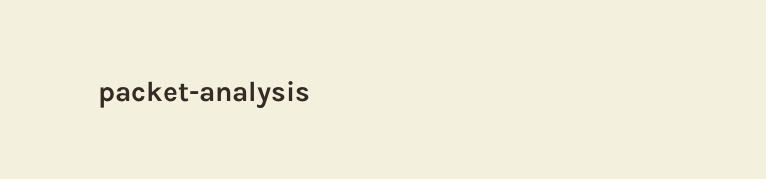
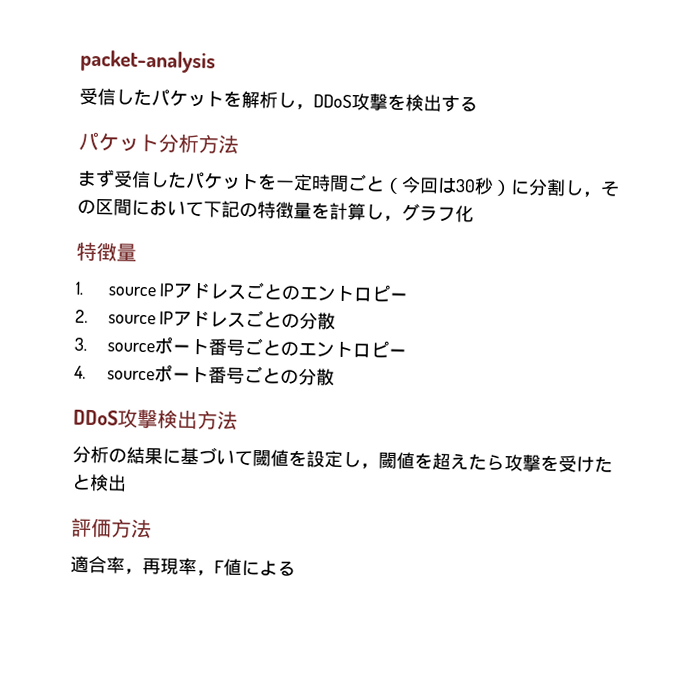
(310, 95) none -> [79,87,478,113] [78,131,239,154] [77,169,620,198] [77,198,474,223] [76,241,137,262] [75,281,409,303] [75,309,337,330] [74,336,407,359] [74,364,335,386] [73,408,238,430] [72,445,613,473] [71,473,127,492] [71,517,152,539] [70,555,296,577] // 受信したパケットを解析し，DDoS攻撃を検出する // パケット分析方法 // まず受信したパケットを一定時間ごと（今回は30秒）に分割し，その区間において下記の特徴量を計算し，グラフ化 // 特徴量 // 1. source IPアドレスごとのエントロピー // 2. source IPアドレスごとの分散 // 3. sourceポート番号ごとのエントロピー // 4. sourceポート番号ごとの分散 // DDoS攻撃検出方法 // 分析の結果に基づいて閾値を設定し，閾値を超えたら攻撃を受けたと検出 // 評価方法 // 適合率，再現率，F値による

